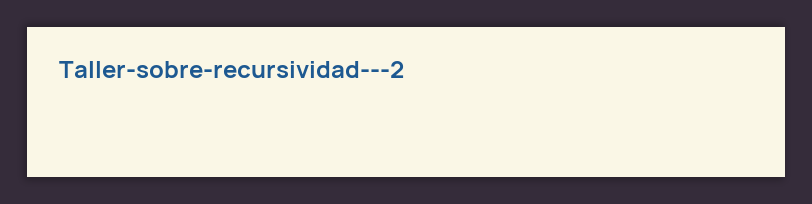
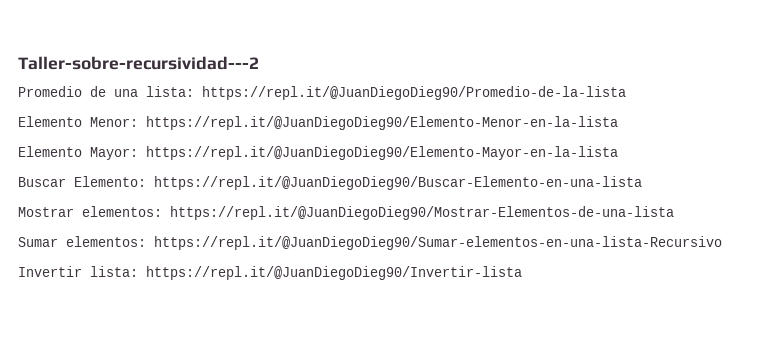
(404, 69) none -> [18,86,626,100] [18,116,618,130] [18,146,618,160] [18,176,642,190] [18,206,674,220] [18,236,722,250] [18,266,522,280] // Promedio de una lista: https://repl.it/@JuanDiegoDieg90/Promedio-de-la-lista // Elemento Menor: https://repl.it/@JuanDiegoDieg90/Elemento-Menor-en-la-lista // Elemento Mayor: https://repl.it/@JuanDiegoDieg90/Elemento-Mayor-en-la-lista // Buscar Elemento: https://repl.it/@JuanDiegoDieg90/Buscar-Elemento-en-una-lista // Mostrar elementos: https://repl.it/@JuanDiegoDieg90/Mostrar-Elementos-de-una-lista // Sumar elementos: https://repl.it/@JuanDiegoDieg90/Sumar-elementos-en-una-lista-Recursivo // Invertir lista: https://repl.it/@JuanDiegoDieg90/Invertir-lista

